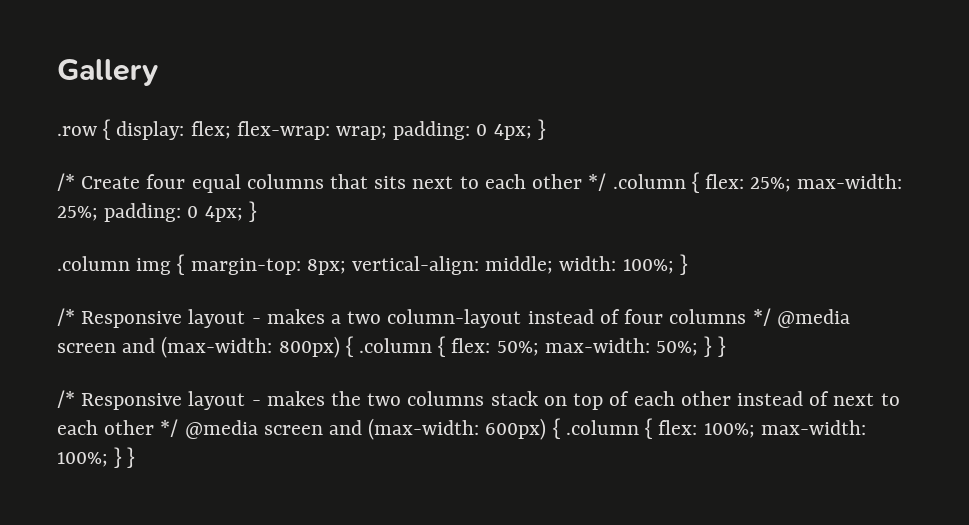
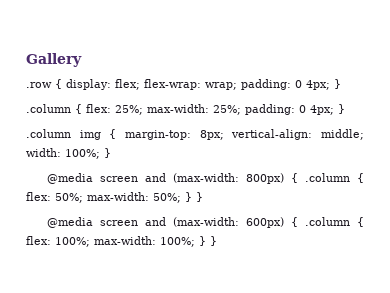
[57,173,607,193] /* Create four equal columns that sits next to each other */ -> (341, 84) none
[57,308,771,328] /* Responsive layout - makes a two column-layout instead of four columns */ -> (111, 153) none
[57,390,900,410] [57,419,179,437] /* Responsive layout - makes the two columns stack on top of each other instead of next to each other */ -> (203, 197) none

